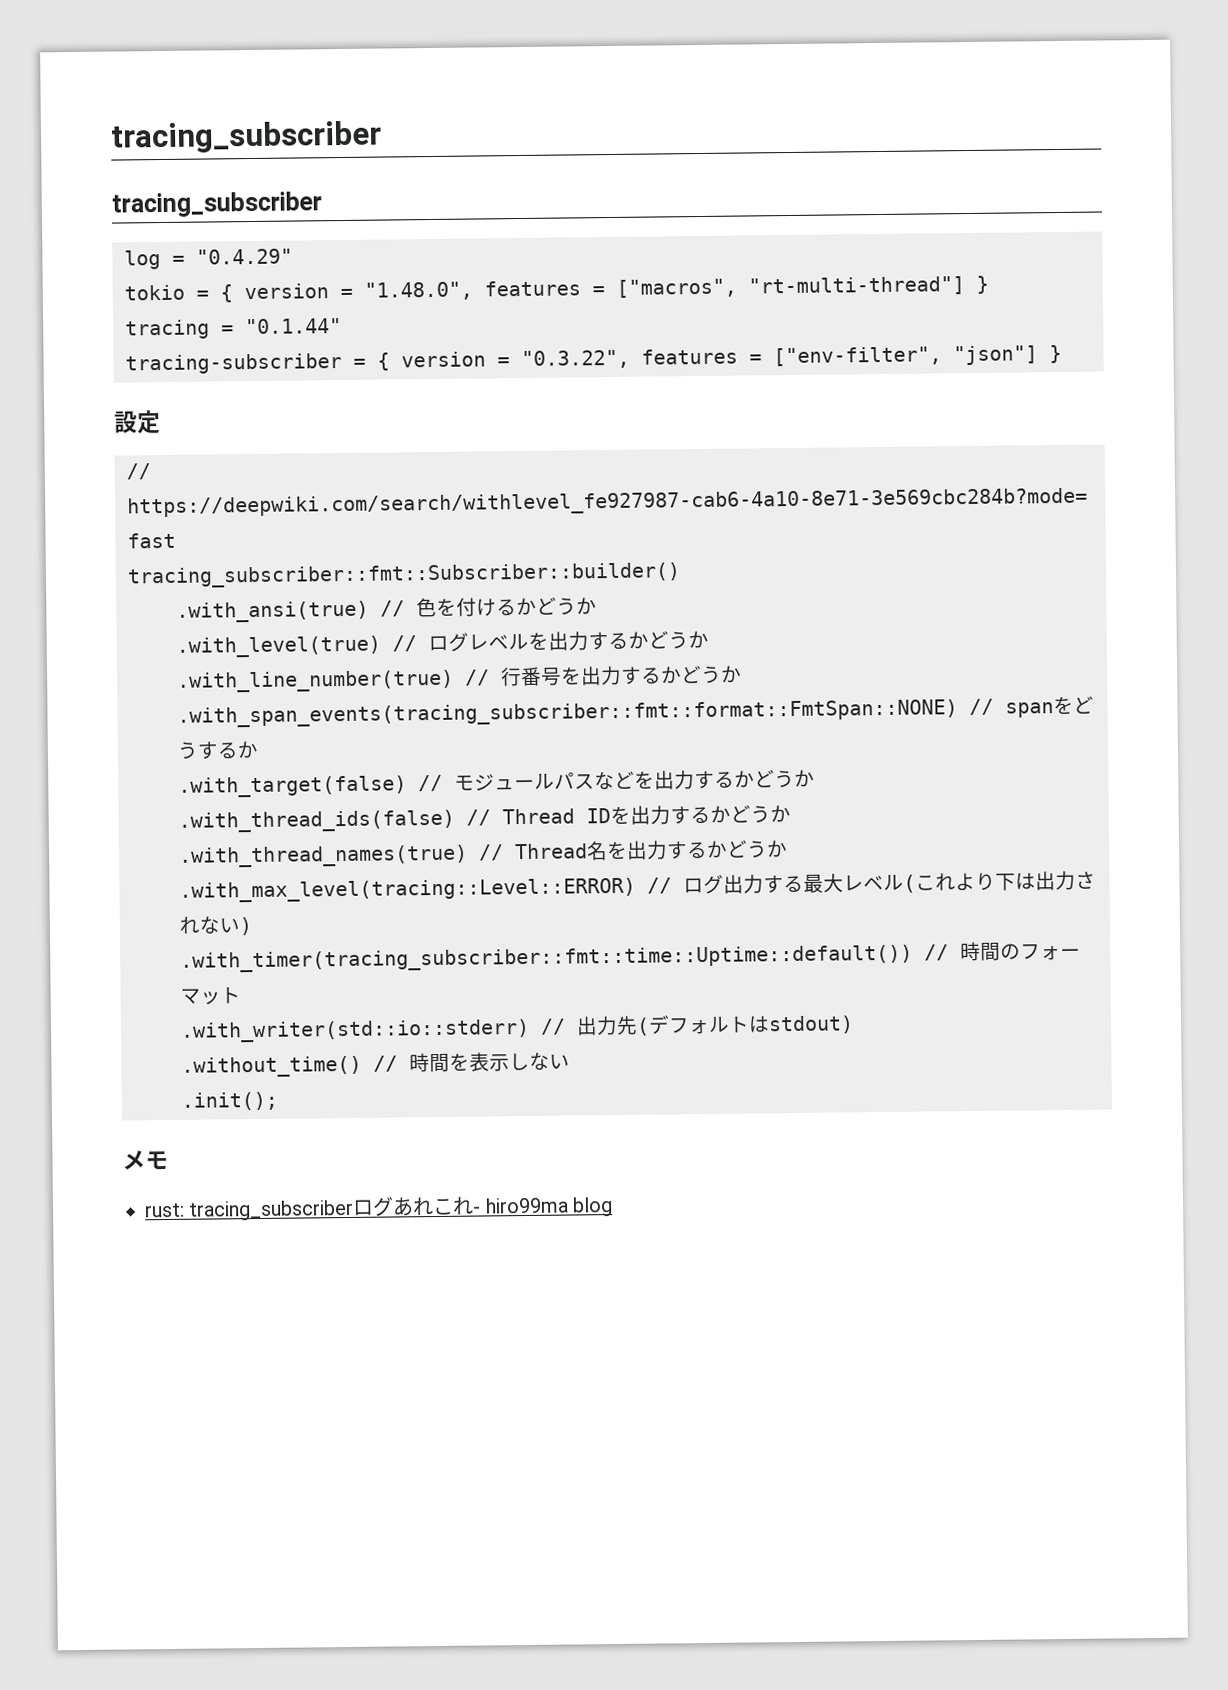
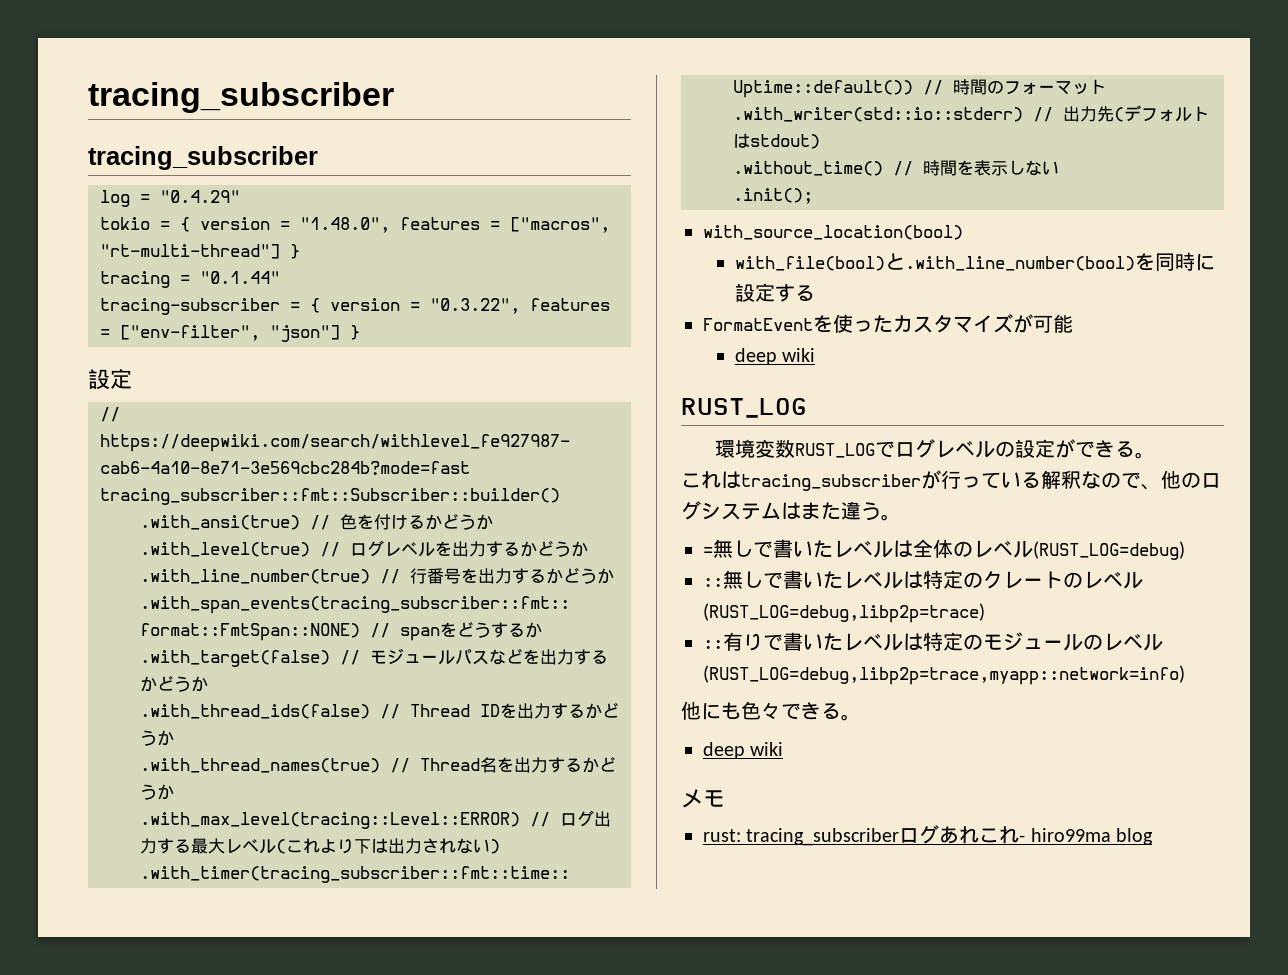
(278, 1101) none -> [703,225,963,240] [735,252,1216,271] [735,283,816,302] [703,313,1073,333] [735,348,816,365] [681,398,807,418] [715,439,1156,459] [681,470,1221,491] [681,501,901,521] [703,539,1185,560] [703,570,1143,589] [703,603,985,623] [703,632,1163,651] [703,665,1185,685] [681,701,861,721] [703,742,784,759] // with_source_location(bool) // with_file(bool)と.with_line_number(bool)を同時に設定する // FormatEventを使ったカスタマイズが可能 // deep wiki // RUST_LOG // 環境変数RUST_LOGでログレベルの設定ができる。 // これはtracing_subscriberが行っている解釈なので、他のログシステムはまた違う。 // =無しで書いたレベルは全体のレベル(RUST_LOG=debug) // ::無しで書いたレベルは特定のクレートのレベル(RUST_LOG=debug,libp2p=trace) // ::有りで書いたレベルは特定のモジュールのレベル(RUST_LOG=debug,libp2p=trace,myapp::network=info) // 他にも色々できる。 // deep wiki

